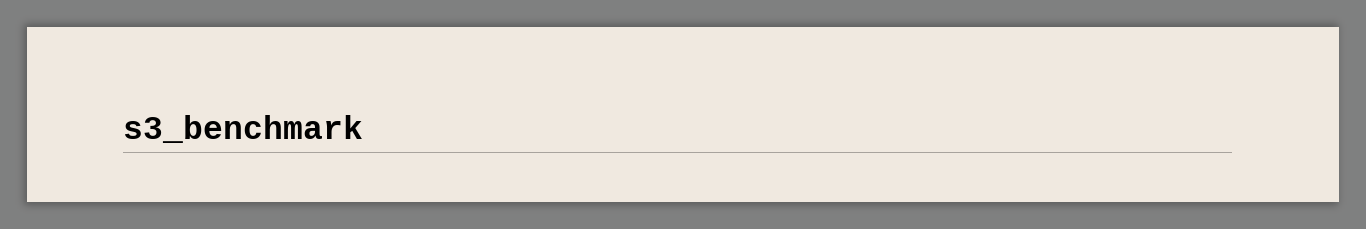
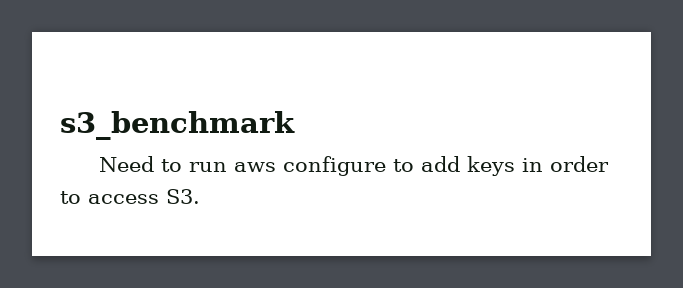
(363, 129) none -> [99,156,610,176] [60,189,200,204] // Need to run aws configure to add keys in order to access S3.

